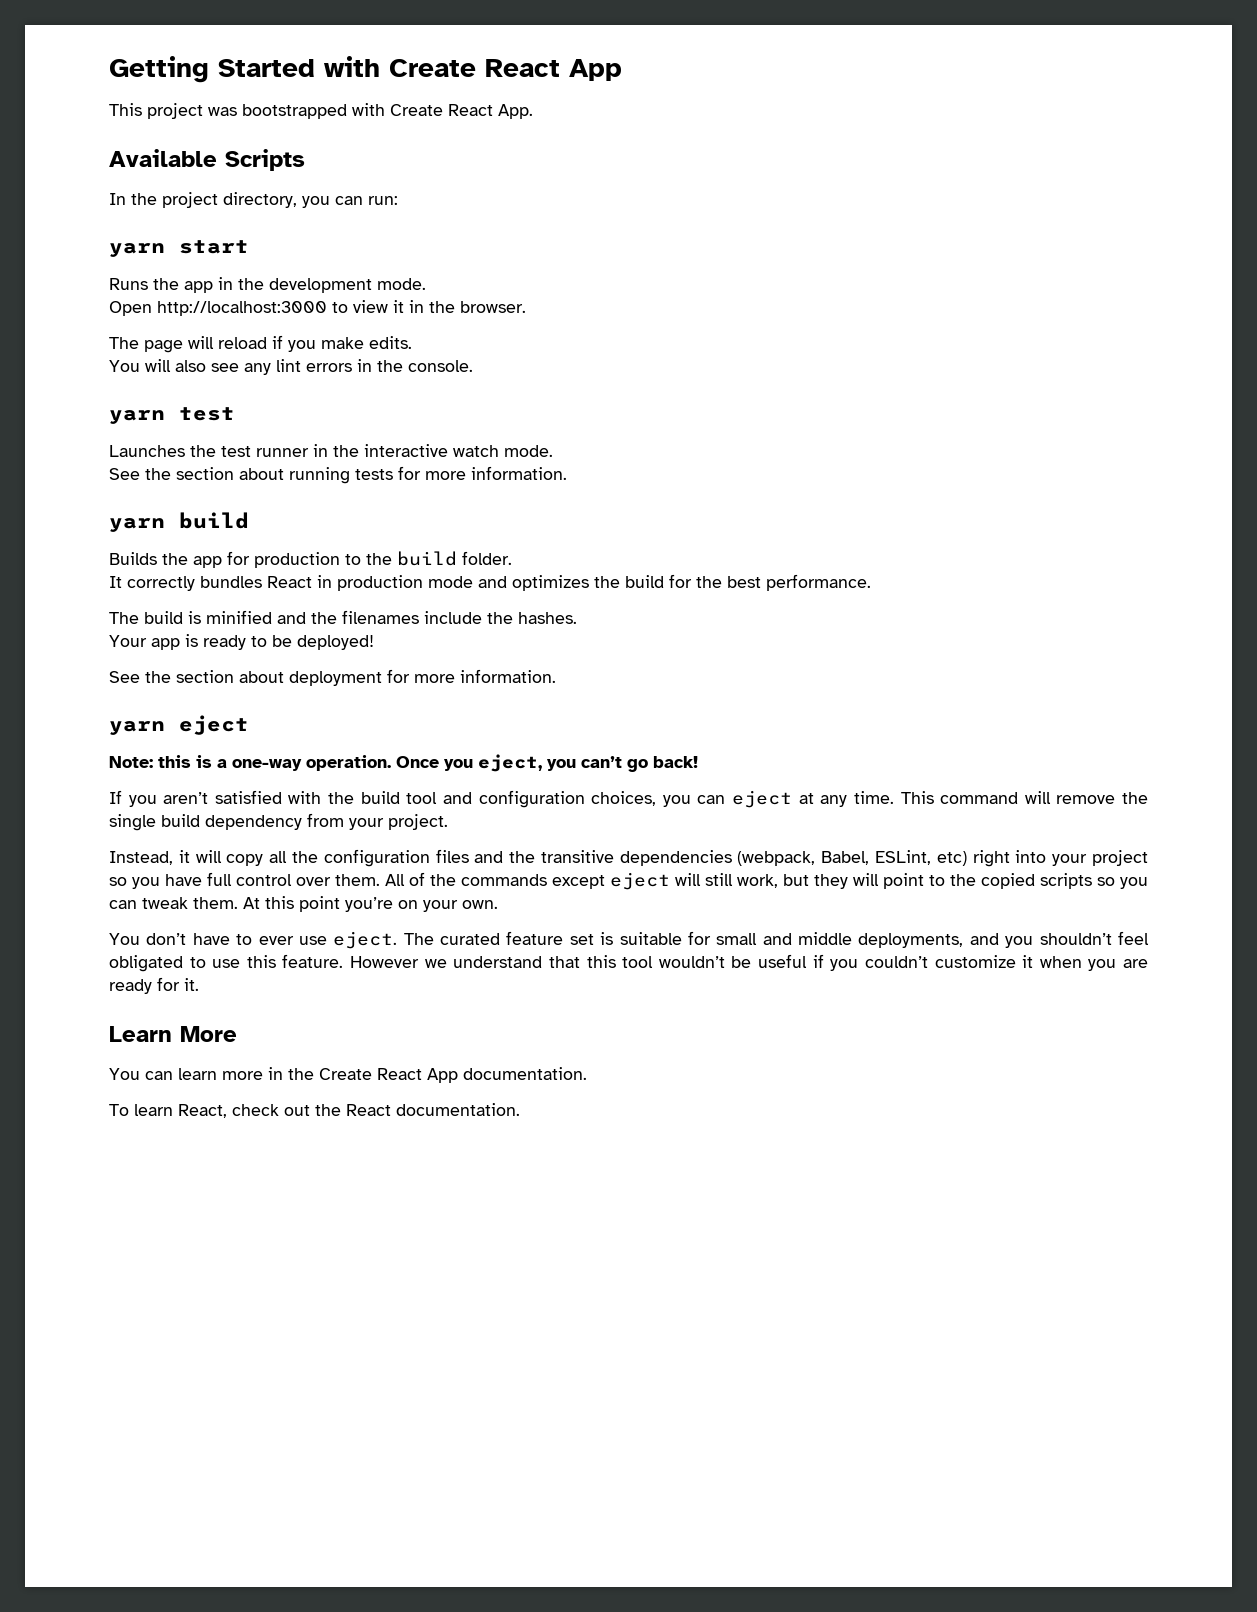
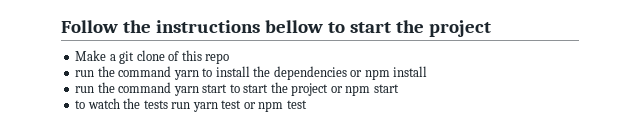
[109,56,622,83] [109,103,533,119] [109,149,305,171] [109,192,398,208] [109,240,249,257] [109,277,426,293] [109,300,526,316] [109,335,412,353] [109,359,473,375] [109,407,235,424] [109,444,553,457] [109,466,567,484] [109,512,249,532] [109,551,512,568] [109,574,871,591] [109,610,577,624] [109,634,374,650] [109,669,556,686] [109,715,249,735] [109,754,698,772] [109,790,1148,808] [109,813,448,831] [109,849,1148,867] [109,872,1148,890] [109,896,498,912] [109,931,1150,949] [109,954,1148,972] [109,977,199,994] [109,1026,237,1042] [109,1067,587,1083] [109,1103,520,1118] Getting Started with Create React App // This project was bootstrapped with Create React App. // Available Scripts // In the project directory, you can run: // yarn start // Runs the app in the development mode. // Open http://localhost:3000 to view it in the browser. // The page will reload if you make edits. // You will also see any lint errors in the console. // yarn test // Launches the test runner in the interactive watch mode. // See the section about running tests for more information. // yarn build // Builds the app for production to the build folder. // It correctly bundles React in production mode and optimizes the build for the best performance. // The build is minified and the filenames include the hashes. // Your app is ready to be deployed! // See the section about deployment for more information. // yarn eject // Note: this is a one-way operation. Once you eject, you can’t go back! // If you aren’t satisfied with the build tool and configuration choices, you can eject at any time. This command will remove the single build dependency from your project. // Instead, it will copy all the configuration files and the transitive dependencies (webpack, Babel, ESLint, etc) right into your project so you have full control over them. All of the commands except eject will still work, but they will point to the copied scripts so you can tweak them. At this point you’re on your own. // You don’t have to ever use eject. The curated feature set is suitable for small and middle deployments, and you shouldn’t feel obligated to use this feature. However we understand that this tool wouldn’t be useful if you couldn’t customize it when you are ready for it. // Learn More // You can learn more in the Create React App documentation. // To learn React, check out the React documentation. -> [61,20,491,37] [75,50,230,64] [75,66,428,80] [75,82,399,96] [75,98,307,112] Follow the instructions bellow to start the project // Make a git clone of this repo // run the command yarn to install the dependencies or npm install // run the command yarn start to start the project or npm start // to watch the tests run yarn test or npm test

